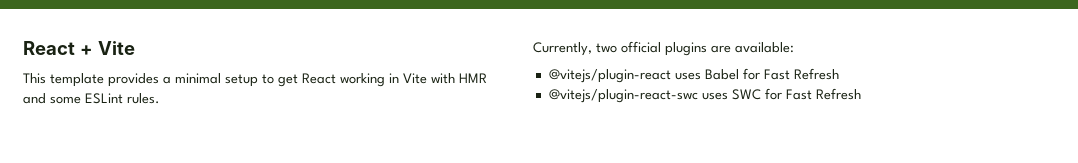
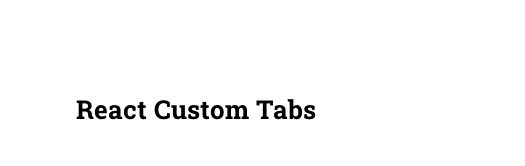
[23,41,135,55] [23,73,487,87] [23,93,160,104] [533,41,794,56] [548,68,839,83] [548,88,861,103] React + Vite // This template provides a minimal setup to get React working in Vite with HMR and some ESLint rules. // Currently, two official plugins are available: // @vitejs/plugin-react uses Babel for Fast Refresh // @vitejs/plugin-react-swc uses SWC for Fast Refresh -> [76,99,317,120] React Custom Tabs

